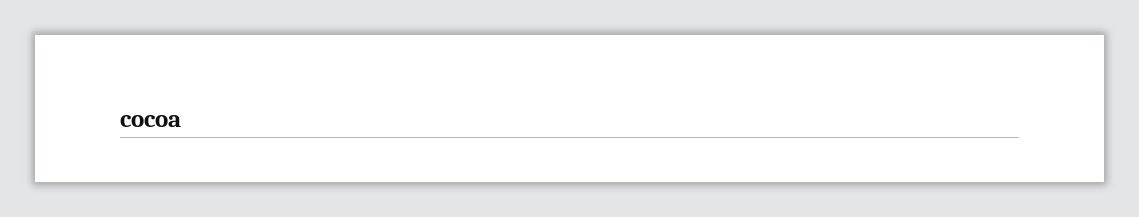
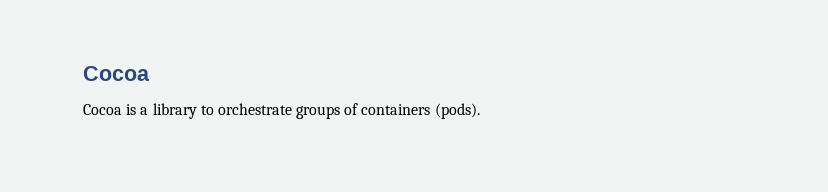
[120,115,181,127] cocoa -> [83,66,150,81] [83,103,480,119] Cocoa // Cocoa is a library to orchestrate groups of containers (pods).

